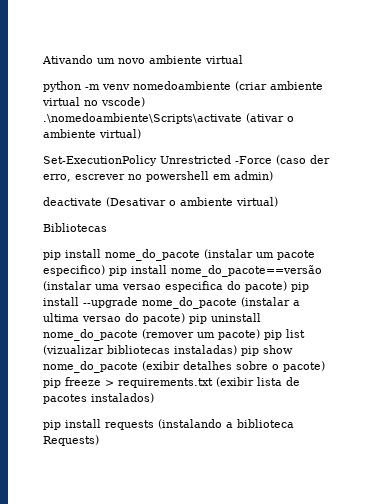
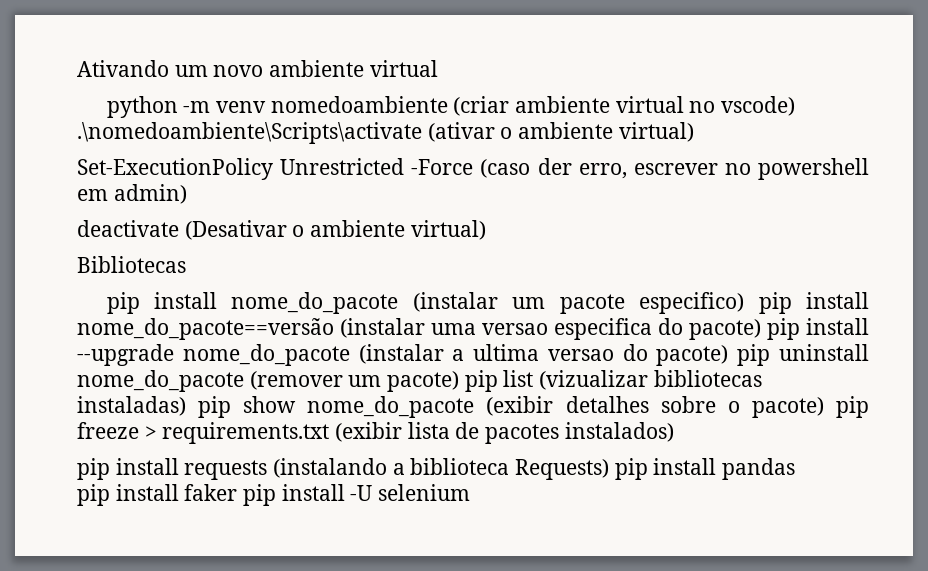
(99, 440) none -> [614,458,796,480] [77,484,471,506] pip install pandas // pip install faker pip install -U selenium

